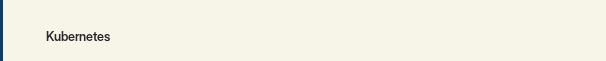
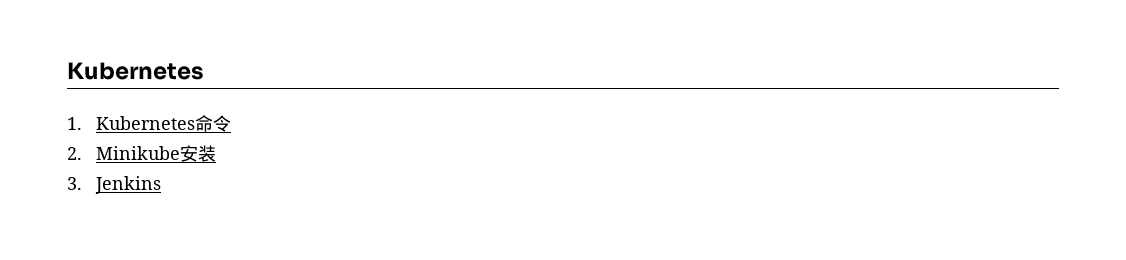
[46,31,110,42] Kubernetes -> [67,62,204,80] [67,115,232,132] [67,145,217,162] [67,176,162,194] Kubernetes // 1. Kubernetes命令 // 2. Minikube安装 // 3. Jenkins

